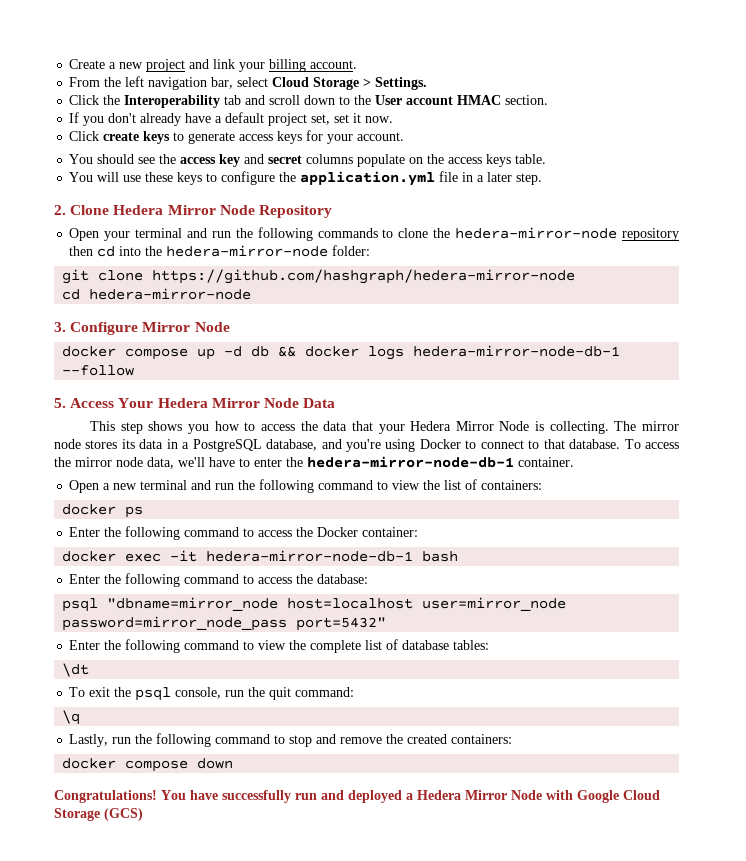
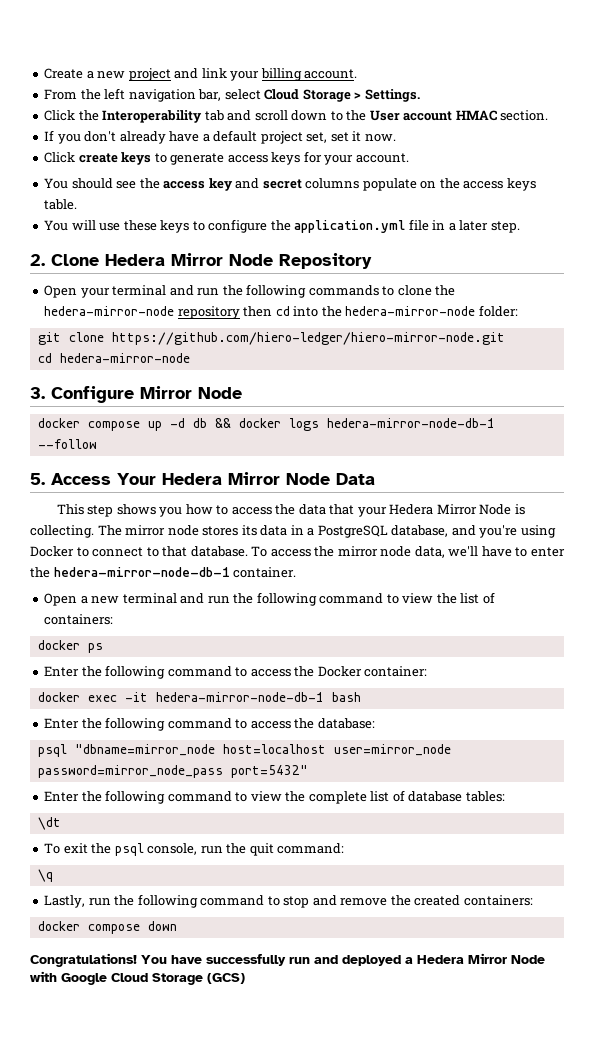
[152,269,576,284] https://github.com/hashgraph/hedera-mirror-node -> [111,332,505,345] https://github.com/hiero-ledger/hiero-mirror-node.git

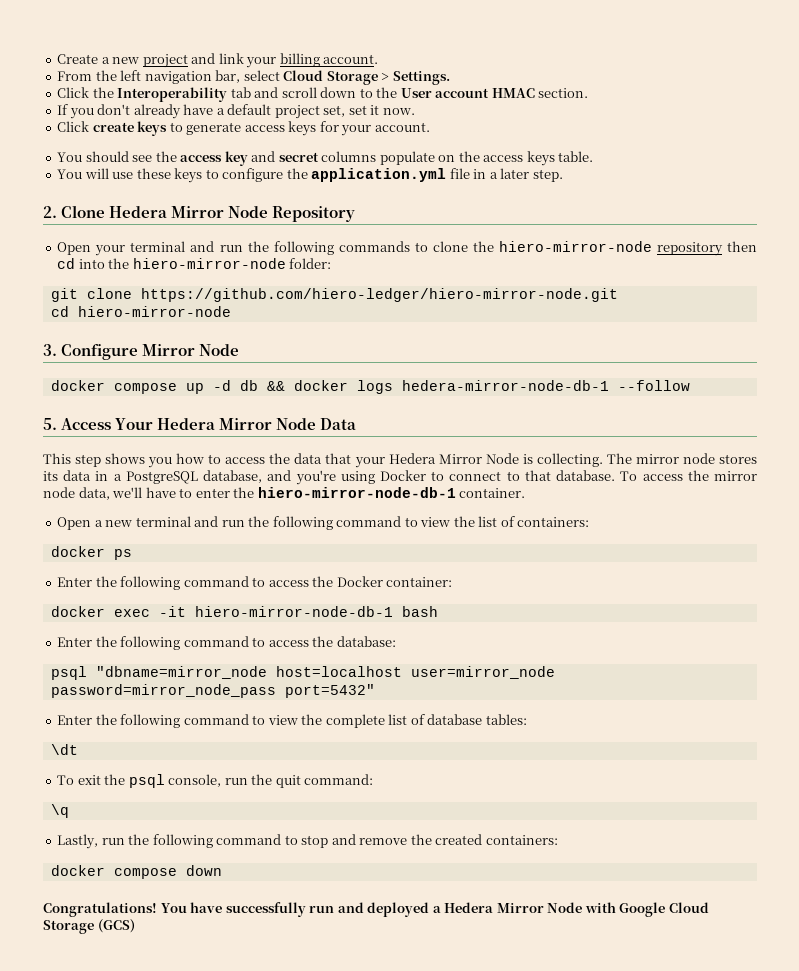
[44,306,175,316] hedera-mirror-node -> [498,241,652,252] hiero-mirror-node
[345,306,476,316] hedera-mirror-node -> [132,258,286,269] hiero-mirror-node
[59,353,190,363] hedera-mirror-node -> [77,306,231,317] hiero-mirror-node
[53,567,230,577] hedera-mirror-node-db-1 -> [257,487,456,498] hiero-mirror-node-db-1
[155,692,324,702] hedera-mirror-node-db-1 -> [194,606,393,617] hiero-mirror-node-db-1

